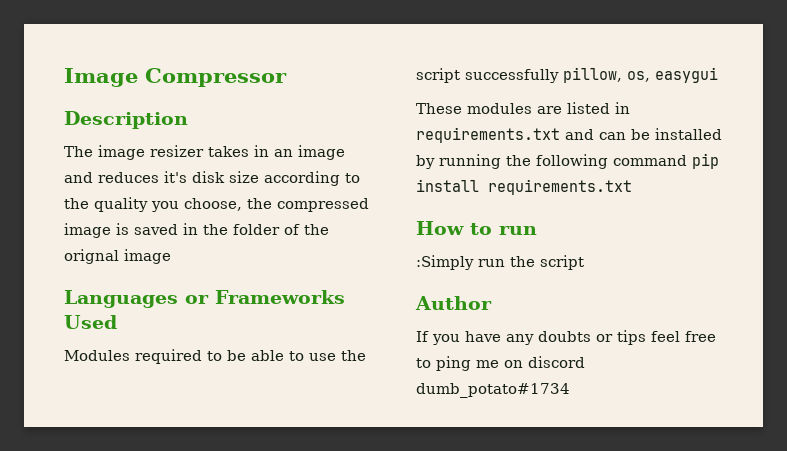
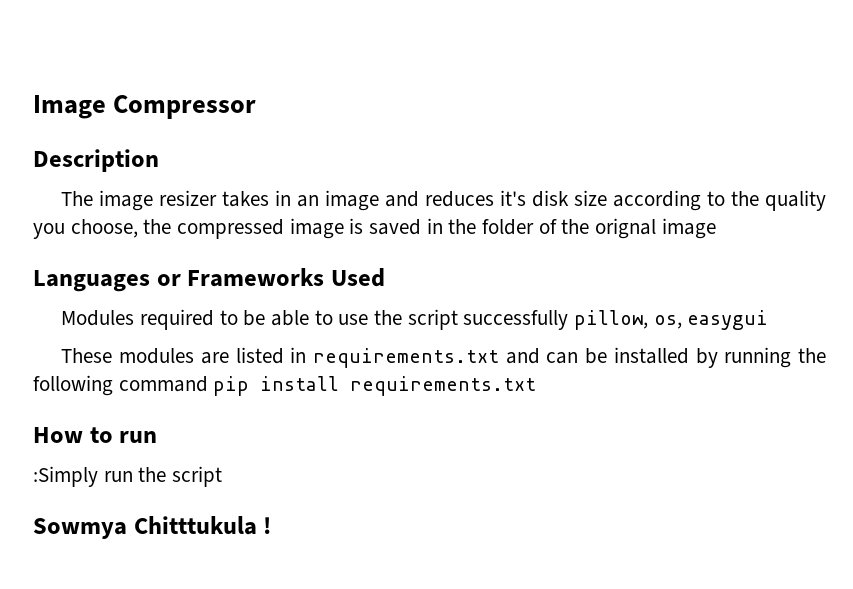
[415,296,492,310] [416,330,716,345] [416,356,585,371] [416,383,570,398] Author // If you have any doubts or tips feel free to ping me on discord dumb_potato#1734 -> [33,516,272,539] Sowmya Chitttukula !

